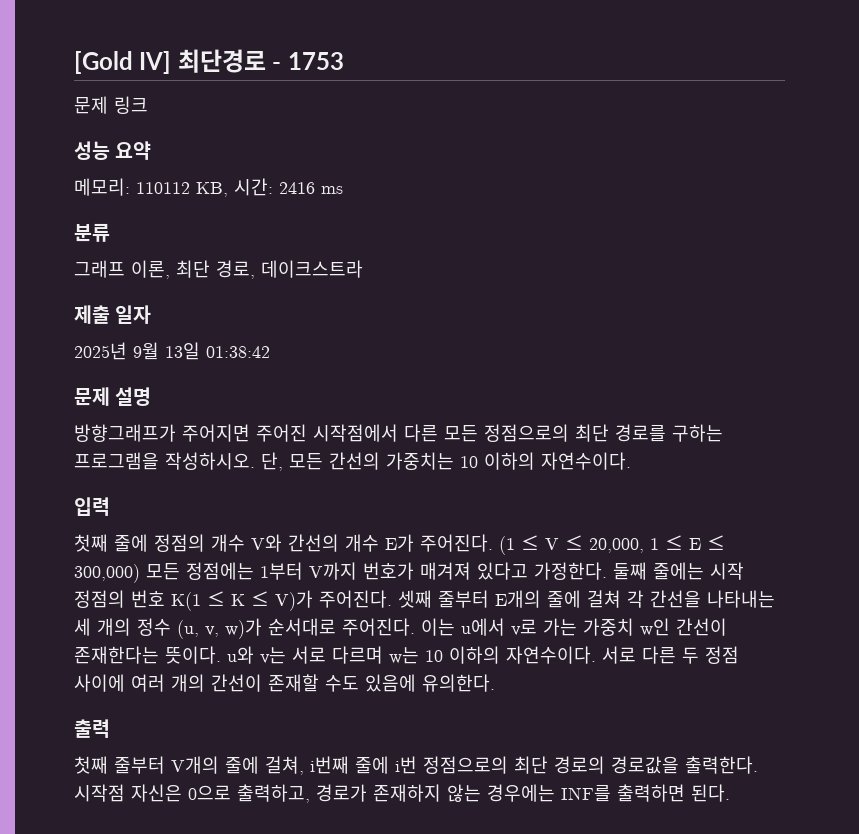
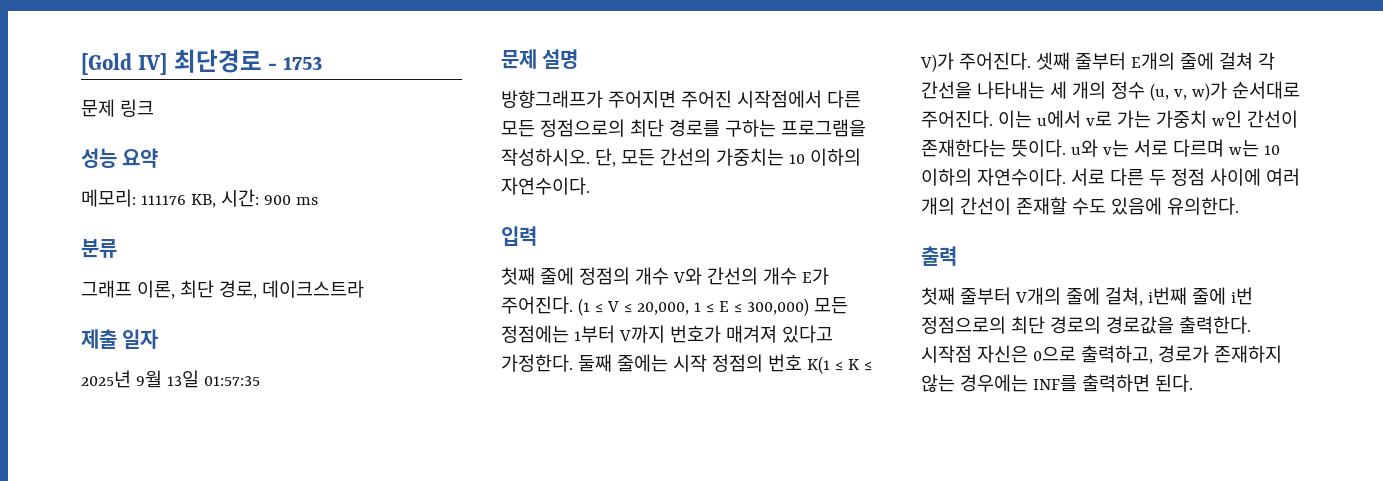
[136,182,190,194] 110112 -> [140,195,186,205] 111176
[279,182,315,194] 2416 -> [263,195,291,205] 900
[206,346,270,358] 01:38:42 -> [203,376,260,386] 01:57:35

